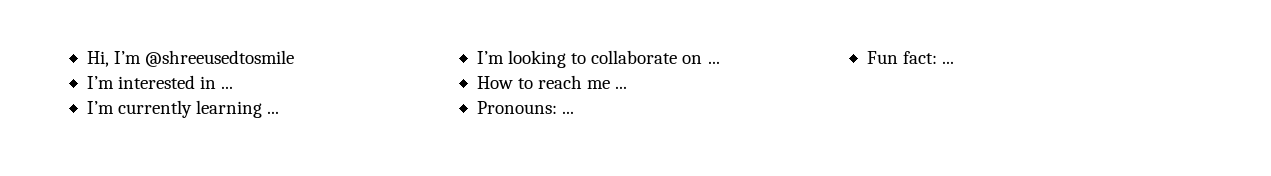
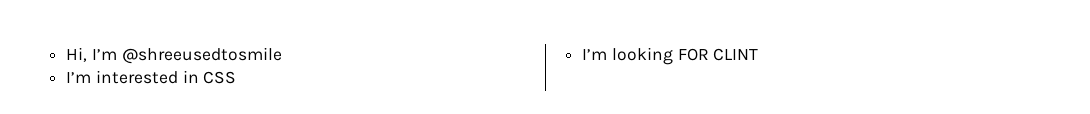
[221,86,234,89] [86,100,280,118] [476,50,720,68] [476,75,628,89] [476,101,575,114] [866,51,955,64] ... // I’m currently learning ... // I’m looking to collaborate on ... // How to reach me ... // Pronouns: ... // Fun fact: ... -> [203,71,237,84] [582,47,759,65] CSS // I’m looking FOR CLINT

